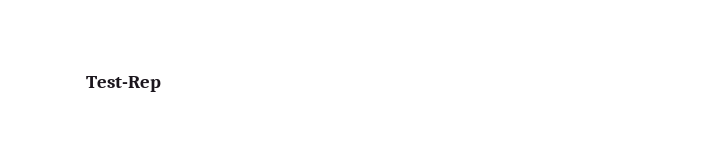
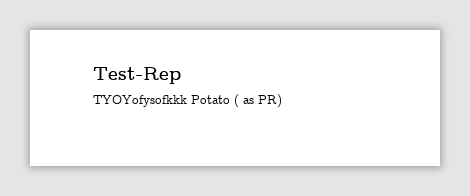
(161, 84) none -> [93,94,282,108] // TYOYofysofkkk Potato ( as PR)

